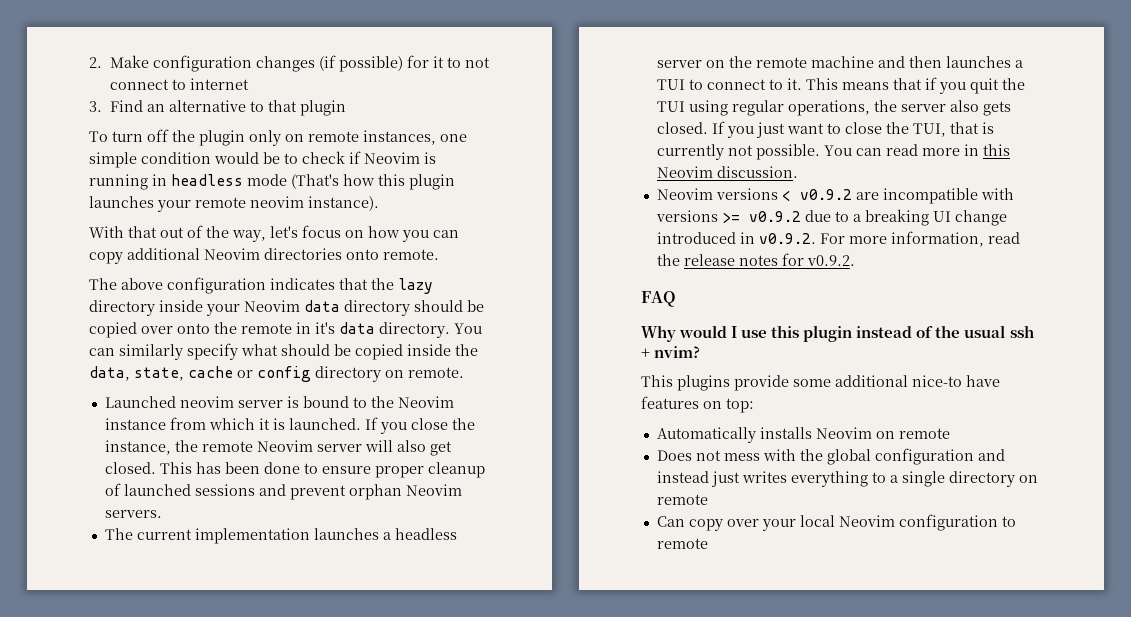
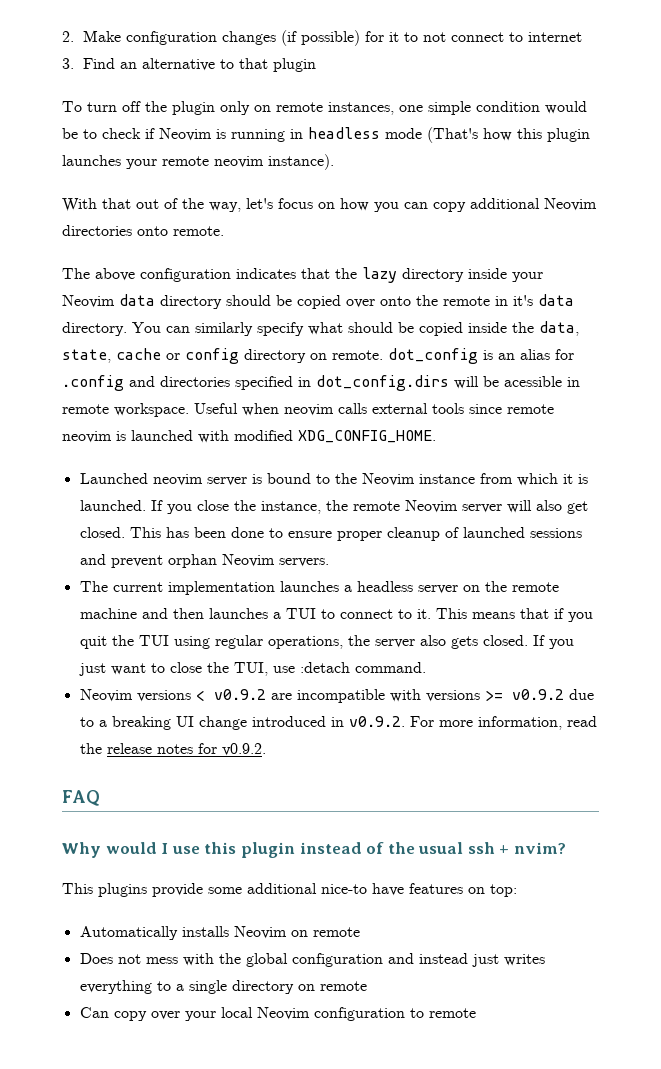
(464, 372) none -> [388,348,574,364] [62,375,580,391] [62,403,554,417] [62,430,436,443] dot_config is an alias for .config and directories specified in dot_config.dirs will be acessible in remote workspace. Useful when neovim calls external tools since remote neovim is launched with modified XDG_CONFIG_HOME.
[949,122,994,134] [656,144,1010,160] [656,166,798,178] that is currently not possible. You can read more in this Neovim discussion. -> [272,662,426,673] use :detach command.

